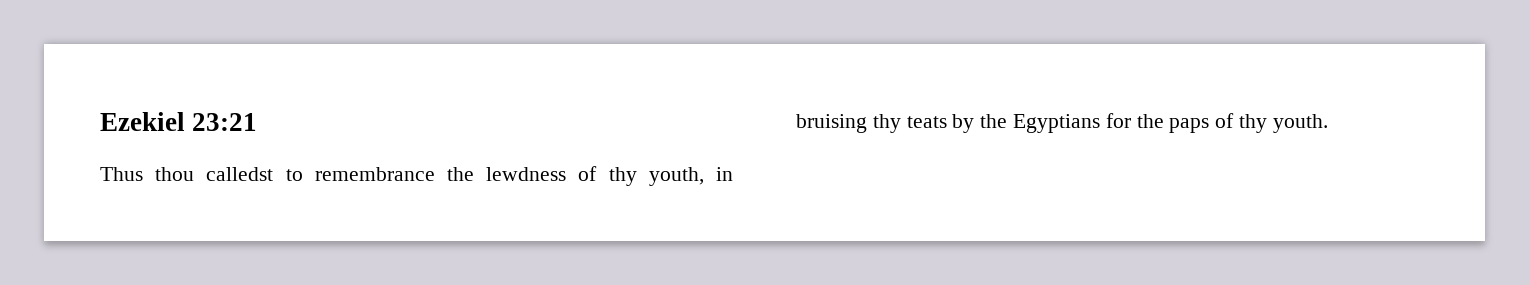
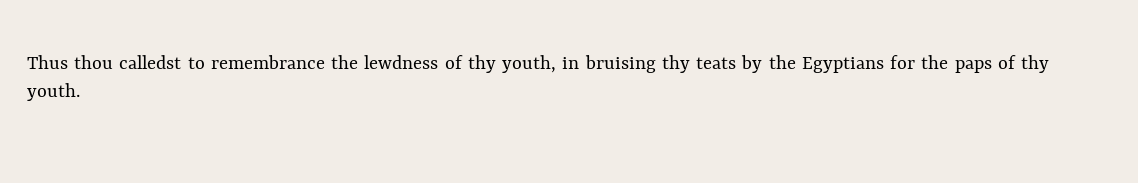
[100,112,258,131] Ezekiel 23:21 // -> (27, 62) none

